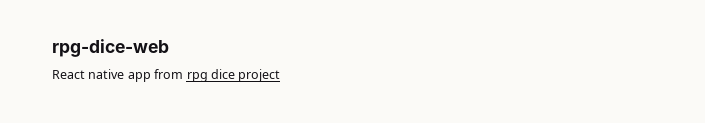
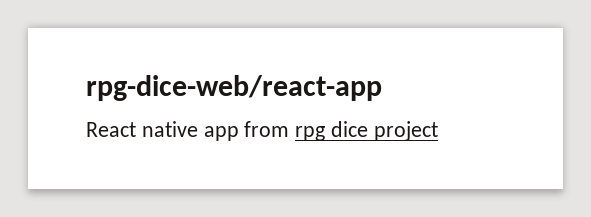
[52,39,169,57] rpg-dice-web -> [86,75,382,101] rpg-dice-web/react-app

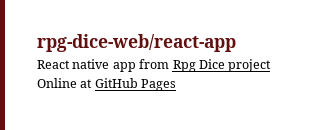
[295,121,369,141] rpg dice -> [172,59,225,72] Rpg Dice
(438, 131) none -> [37,78,177,91] // Online at GitHub Pages

